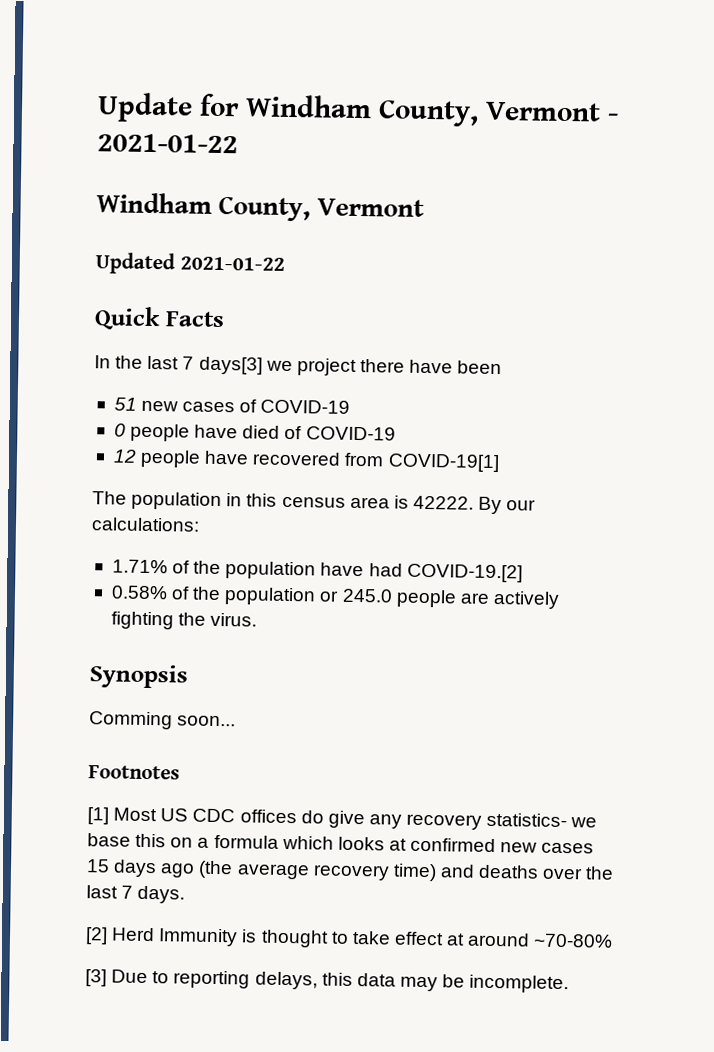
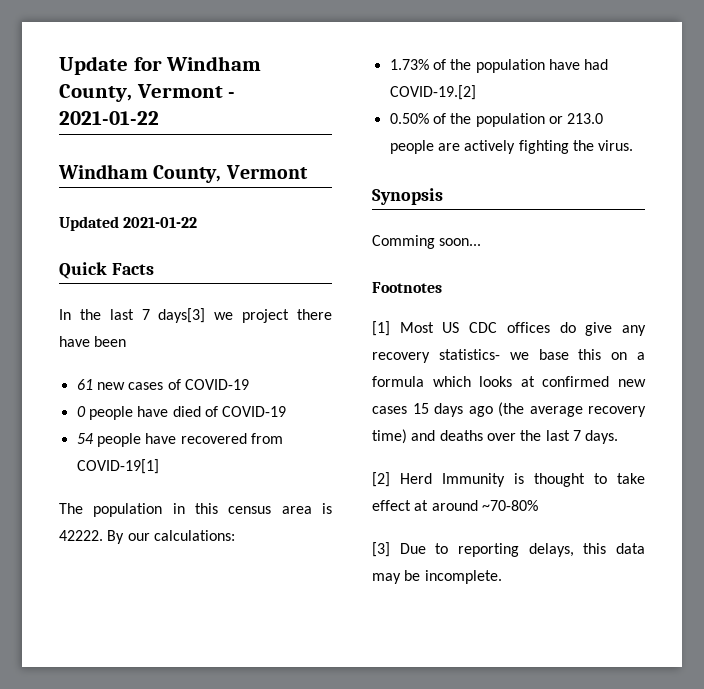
[113,397,137,411] 51 -> [76,379,93,390] 61
[112,449,137,463] 12 -> [76,433,94,444] 54
[111,559,168,574] 1.71% -> [389,59,429,70] 1.73%
[110,585,168,600] 0.58% -> [389,113,429,124] 0.50%
[341,588,393,603] 245.0 -> [567,113,604,124] 213.0

